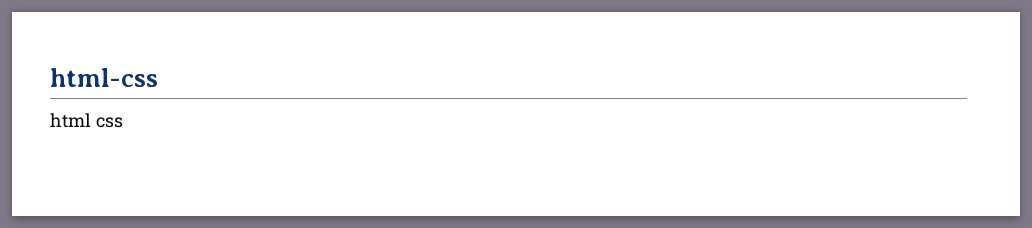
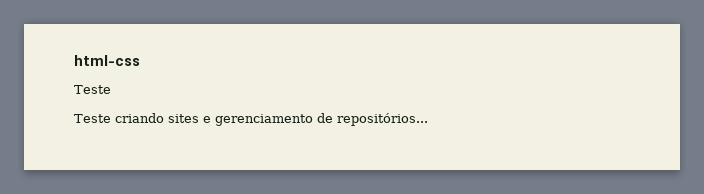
[50,113,123,128] html css -> [74,85,111,94] [74,113,428,126] Teste // Teste criando sites e gerenciamento de repositórios...

